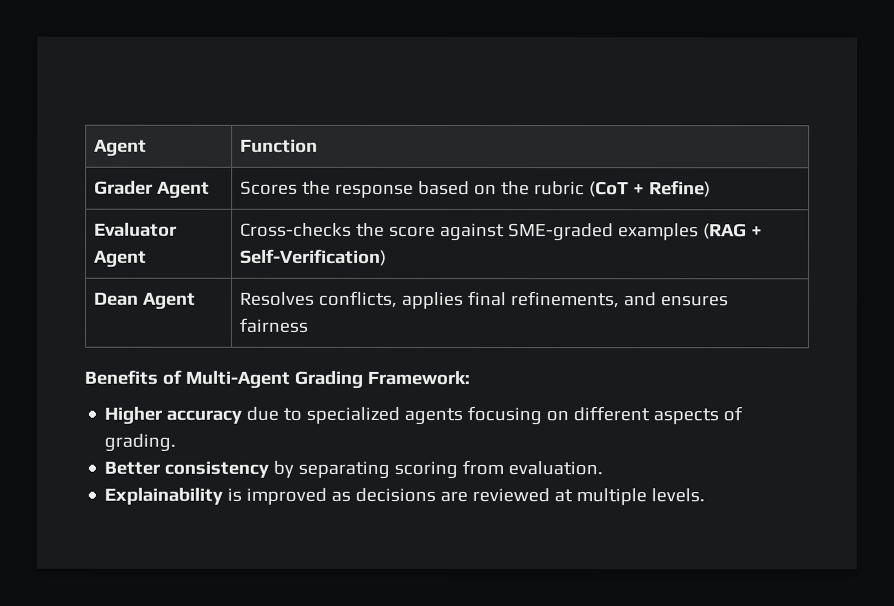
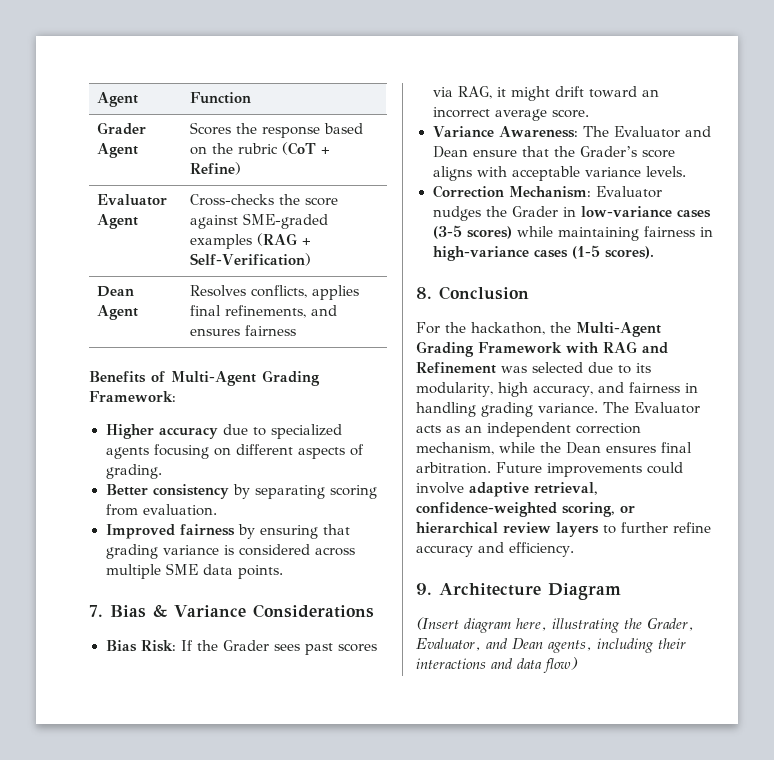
[104,487,706,506] Explainability is improved as decisions are reviewed at multiple levels. -> [105,524,350,539] [105,544,355,559] [105,563,283,579] [89,604,374,618] [105,640,377,655] [432,86,659,101] [432,107,589,121] [432,126,712,138] [432,146,675,158] [432,166,686,181] [432,185,662,198] [432,206,711,221] [432,225,713,241] [432,245,654,261] [416,286,529,300] [416,322,661,337] [416,341,668,357] [416,362,651,374] [416,382,698,397] [416,402,700,417] [416,422,641,437] [416,442,692,455] [416,462,683,477] [416,482,598,497] [416,502,635,517] [416,522,711,537] [416,542,574,557] [416,583,621,600] [416,617,694,633] [416,638,686,653] [416,657,578,673] Improved fairness by ensuring that grading variance is considered across multiple SME data points. // 7. Bias & Variance Considerations // Bias Risk: If the Grader sees past scores via RAG, it might drift toward an incorrect average score. // Variance Awareness: The Evaluator and Dean ensure that the Grader’s score aligns with acceptable variance levels. // Correction Mechanism: Evaluator nudges the Grader in low-variance cases (3-5 scores) while maintaining fairness in high-variance cases (1-5 scores). // 8. Conclusion // For the hackathon, the Multi-Agent Grading Framework with RAG and Refinement was selected due to its modularity, high accuracy, and fairness in handling grading variance. The Evaluator acts as an independent correction mechanism, while the Dean ensures final arbitration. Future improvements could involve adaptive retrieval, confidence-weighted scoring, or hierarchical review layers to further refine accuracy and efficiency. // 9. Architecture Diagram // (Insert diagram here, illustrating the Grader, Evaluator, and Dean agents, including their interactions and data flow)

